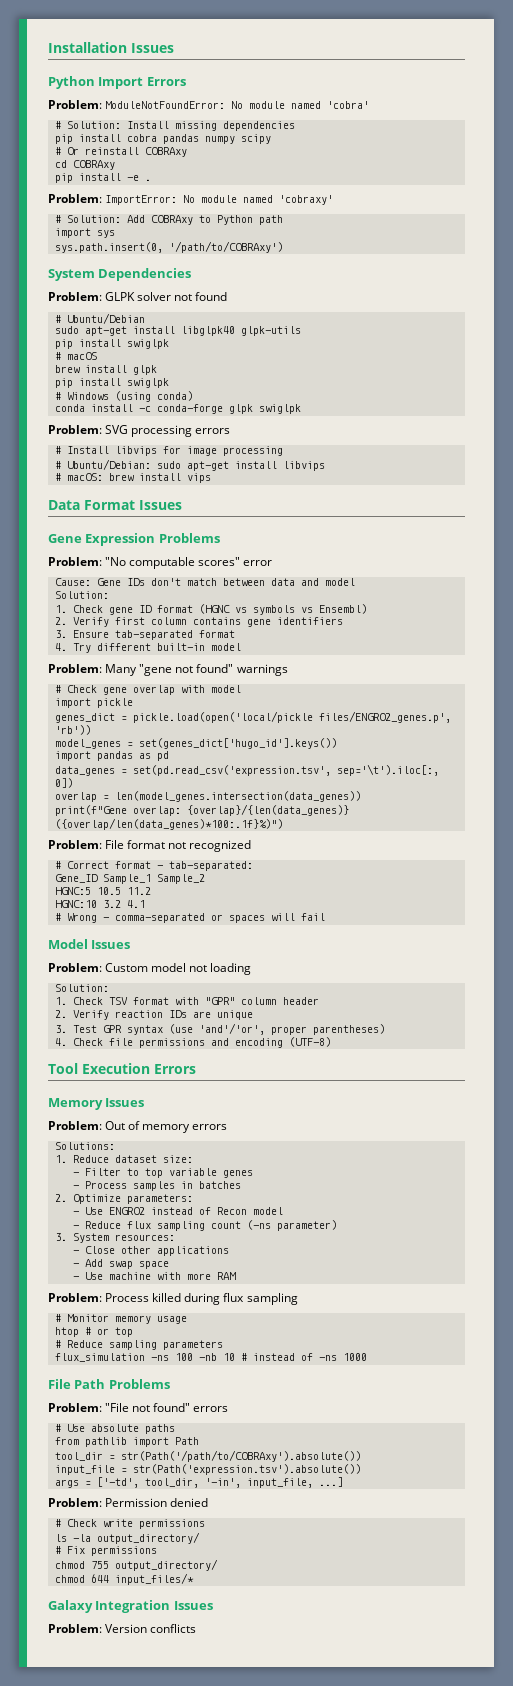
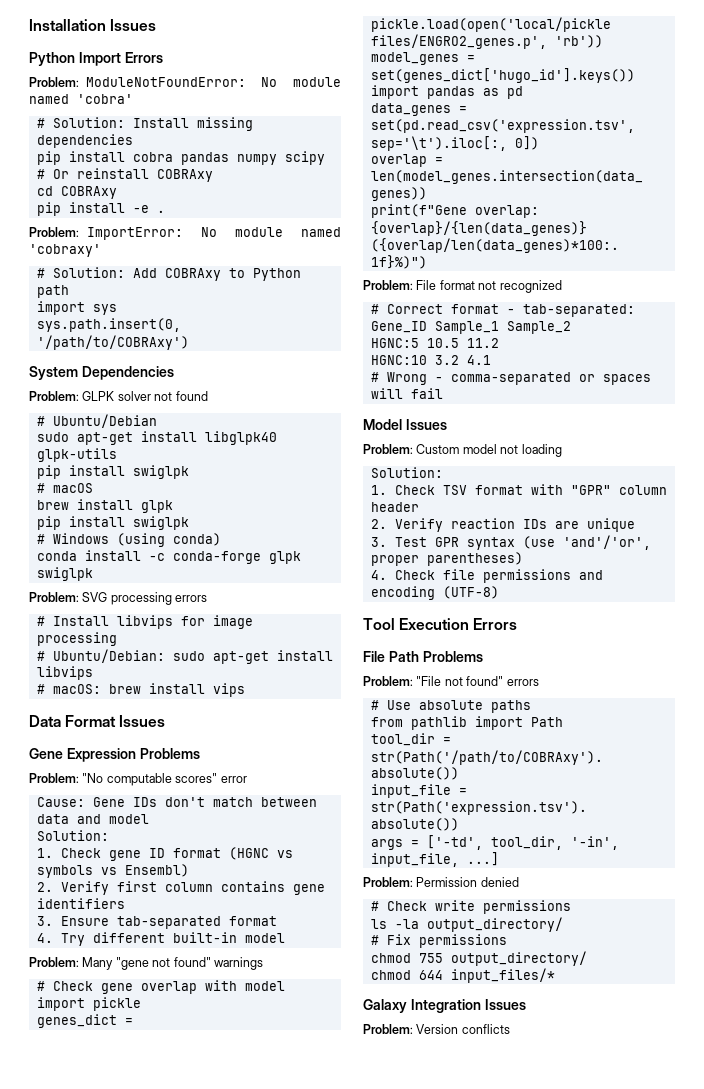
[48,1098,145,1110] [48,1121,228,1133] [54,1142,115,1150] [54,1155,193,1163] [72,1168,253,1178] [72,1181,241,1191] [54,1194,193,1204] [72,1207,283,1215] [72,1220,337,1231] [54,1233,175,1243] [72,1246,229,1256] [72,1259,169,1269] [72,1272,236,1280] [48,1293,298,1305] [54,1314,187,1324] [54,1327,133,1337] [54,1340,223,1350] [54,1353,367,1362] // Memory Issues // Problem: Out of memory errors // Solutions: // 1. Reduce dataset size: // - Filter to top variable genes // - Process samples in batches // 2. Optimize parameters: // - Use ENGRO2 instead of Recon model // - Reduce flux sampling count (-ns parameter) // 3. System resources: // - Close other applications // - Add swap space // - Use machine with more RAM // Problem: Process killed during flux sampling // # Monitor memory usage // htop # or top // # Reduce sampling parameters // flux_simulation -ns 100 -nb 10 # instead of -ns 1000 -> (518, 624) none

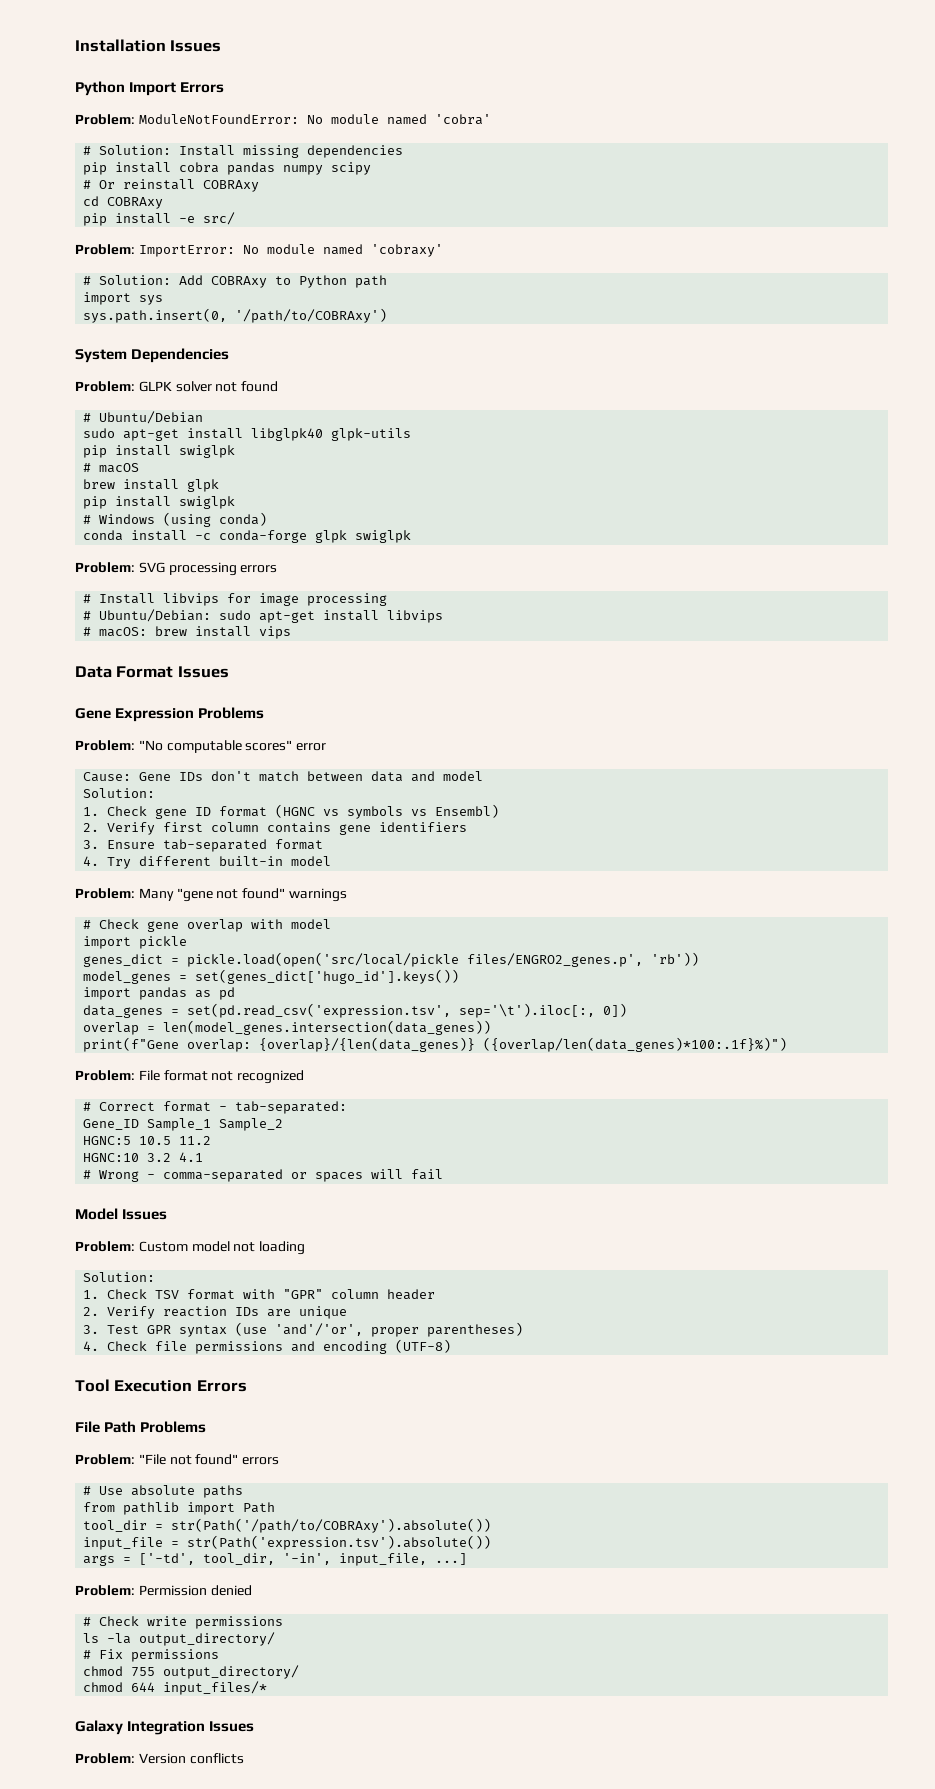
[156,210,165,213] . -> [203,212,236,225] src/
[370,17,611,32] pickle.load(open('local/pickle -> [187,952,460,967] pickle.load(open('src/local/pickle

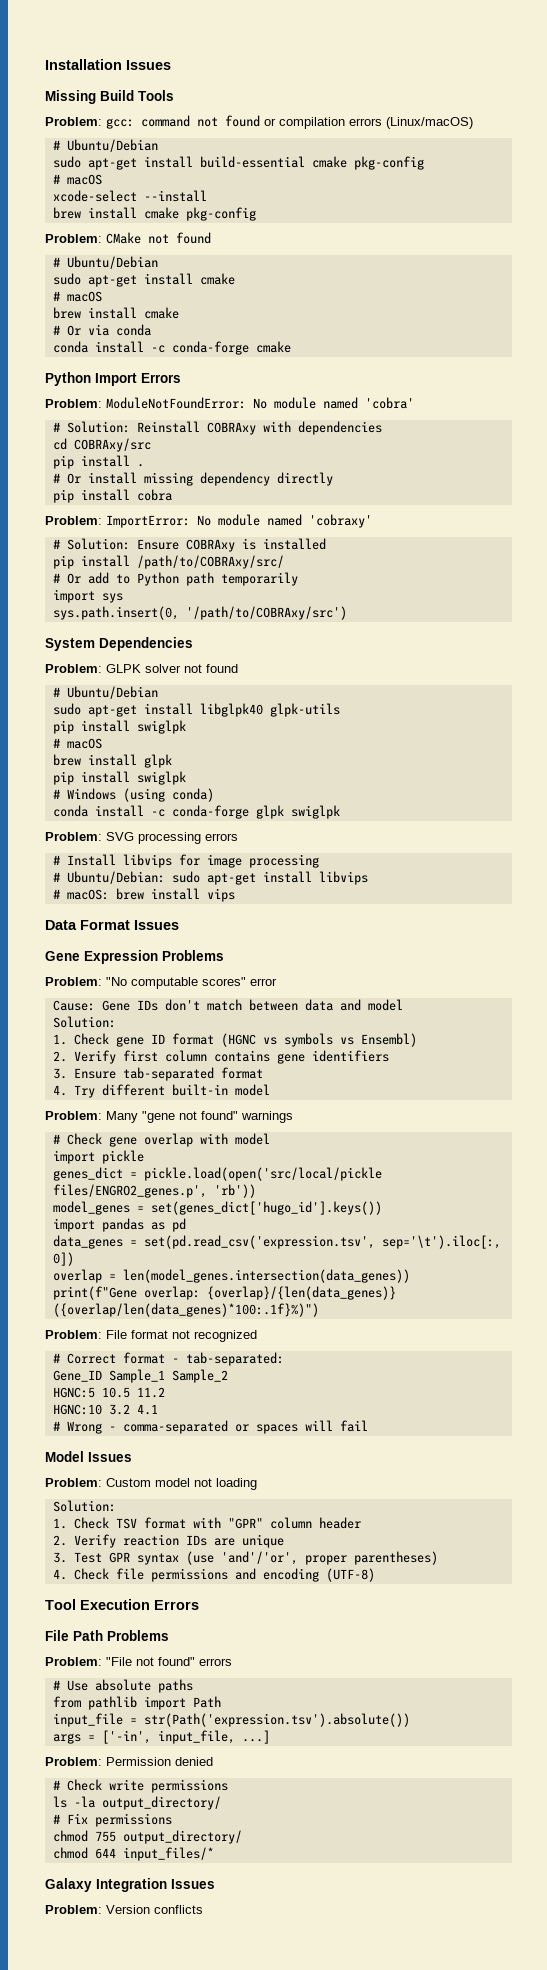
(222, 46) none -> [45,90,174,104] [45,115,473,129] [52,139,158,152] [52,156,424,170] [52,174,102,185] [52,190,207,202] [52,207,256,221] [45,232,211,244] [52,256,158,269] [52,273,235,287] [52,291,102,302] [52,307,179,319] [52,324,151,336] [52,341,291,355] // Missing Build Tools // Problem: gcc: command not found or compilation errors (Linux/macOS) // # Ubuntu/Debian // sudo apt-get install build-essential cmake pkg-config // # macOS // xcode-select --install // brew install cmake pkg-config // Problem: CMake not found // # Ubuntu/Debian // sudo apt-get install cmake // # macOS // brew install cmake // # Or via conda // conda install -c conda-forge cmake
[179,145,404,158] [83,162,372,175] [83,179,260,192] [83,196,164,209] [83,212,236,226] Install missing dependencies // pip install cobra pandas numpy scipy // # Or reinstall COBRAxy // cd COBRAxy // pip install -e src/ -> [136,421,382,435] [52,438,151,452] [52,455,144,469] [52,472,333,486] [52,489,172,503] Reinstall COBRAxy with dependencies // cd COBRAxy/src // pip install . // # Or install missing dependency directly // pip install cobra
[179,275,268,288] Add COBRAxy -> [136,538,326,552] [52,555,284,569] [52,572,109,584] Ensure COBRAxy is installed // pip install /path/to/COBRAxy/src/ // # Or add
(388, 281) none -> [220,572,298,586] temporarily
[235,308,388,323] '/path/to/COBRAxy') -> [185,606,347,620] '/path/to/COBRAxy/src')
[83,1518,492,1533] // tool_dir = str(Path('/path/to/COBRAxy').absolute()) -> (221, 1702) none
[139,1553,332,1565] ['-td', tool_dir, '-in', -> [101,1730,151,1744] ['-in',

